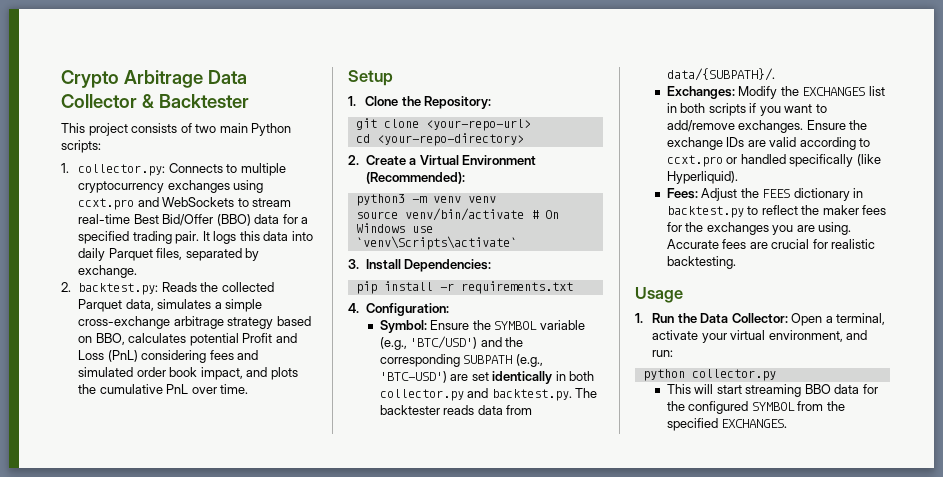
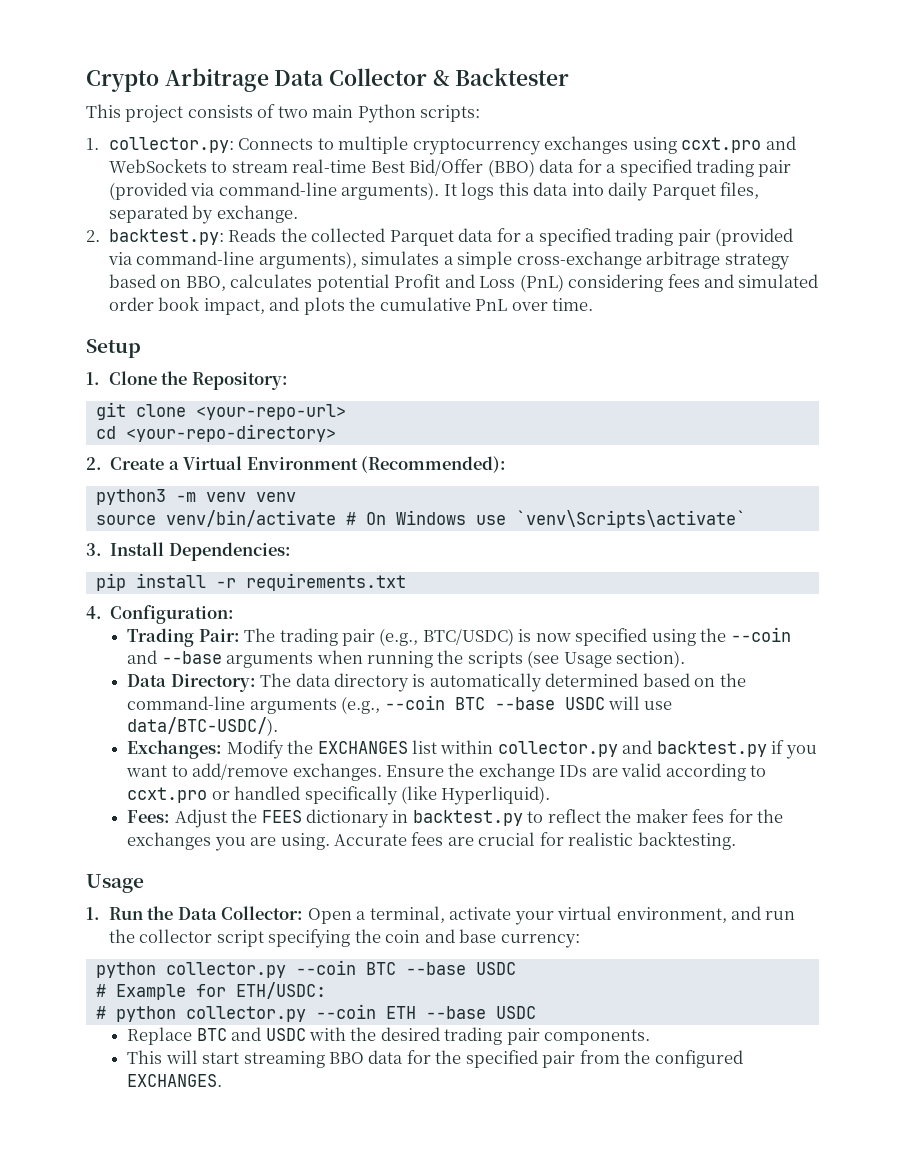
[175,231,200,244] pair. -> [758,160,792,177] [108,182,440,200] pair (provided via command-line arguments).
[125,299,154,311] data, -> [458,228,793,246] [107,251,357,269] data for a specified trading pair (provided via command-line arguments),
[379,320,585,333] [379,336,524,350] [379,354,543,367] [379,371,595,384] [379,388,598,401] [379,405,533,415] [666,68,775,81] Symbol: Ensure the SYMBOL variable (e.g., 'BTC/USD') and the corresponding SUBPATH (e.g., 'BTC-USD') are set identically in both collector.py and backtest.py. The backtester reads data from data/{SUBPATH}/. -> [127,627,791,647] [127,650,686,668] [127,673,746,692] [127,695,673,714] [127,717,279,736] Trading Pair: The trading pair (e.g., BTC/USDC) is now specified using the --coin and --base arguments when running the scripts (see Usage section). // Data Directory: The data directory is automatically determined based on the command-line arguments (e.g., --coin BTC --base USDC will use data/BTC-USDC/).
[666,103,746,116] in both scripts -> [440,740,767,757] within collector.py and backtest.py
[652,350,674,357] [642,369,776,381] run: // python collector.py -> [765,911,796,920] [108,929,580,948] [95,960,516,978] [95,982,326,1000] [95,1004,536,1022] [127,1027,651,1045] run the collector script specifying the coin and base currency: // python collector.py --coin BTC --base USDC // # Example for ETH/USDC: // # python collector.py --coin ETH --base USDC // Replace BTC and USDC with the desired trading pair components.
[688,401,795,414] configured SYMBOL -> [465,1050,576,1068] specified pair
[666,418,718,431] specified -> [654,1050,743,1068] configured

